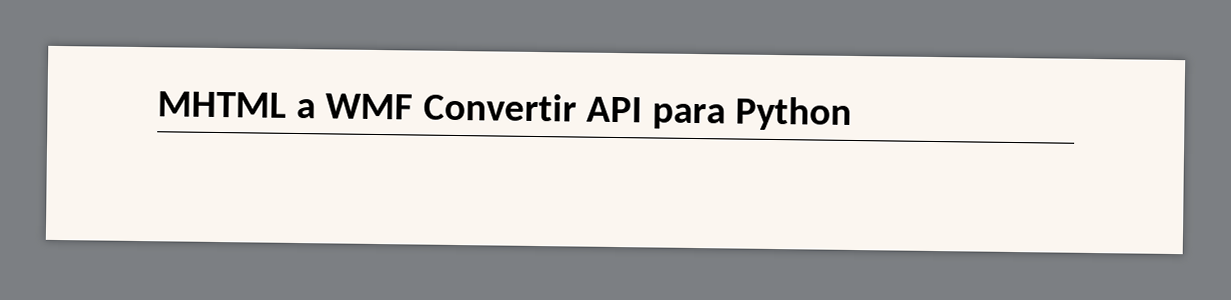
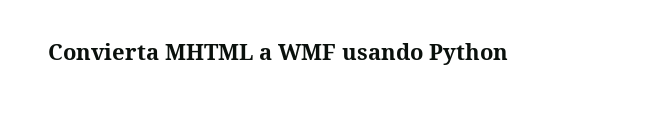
(157, 104) none -> [48,43,159,60] Convierta
[422,92,726,130] Convertir API para -> [342,43,423,60] usando

